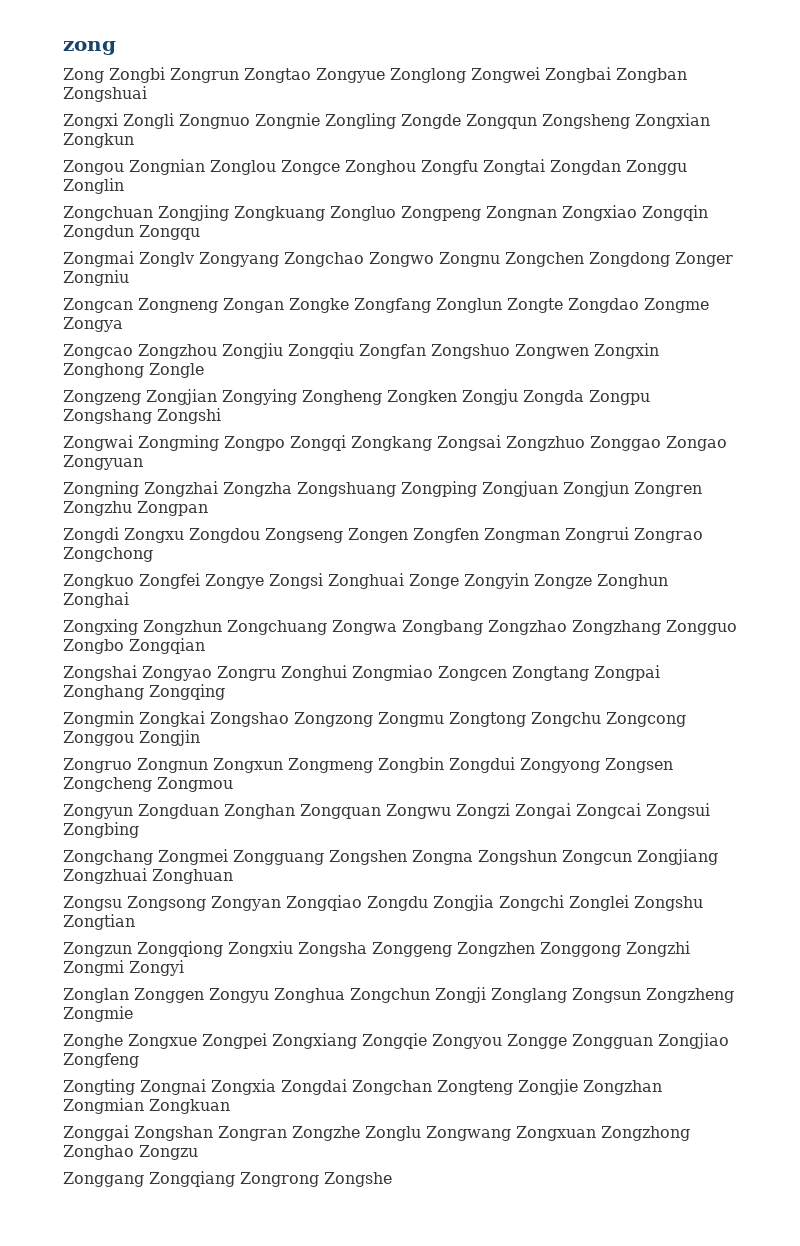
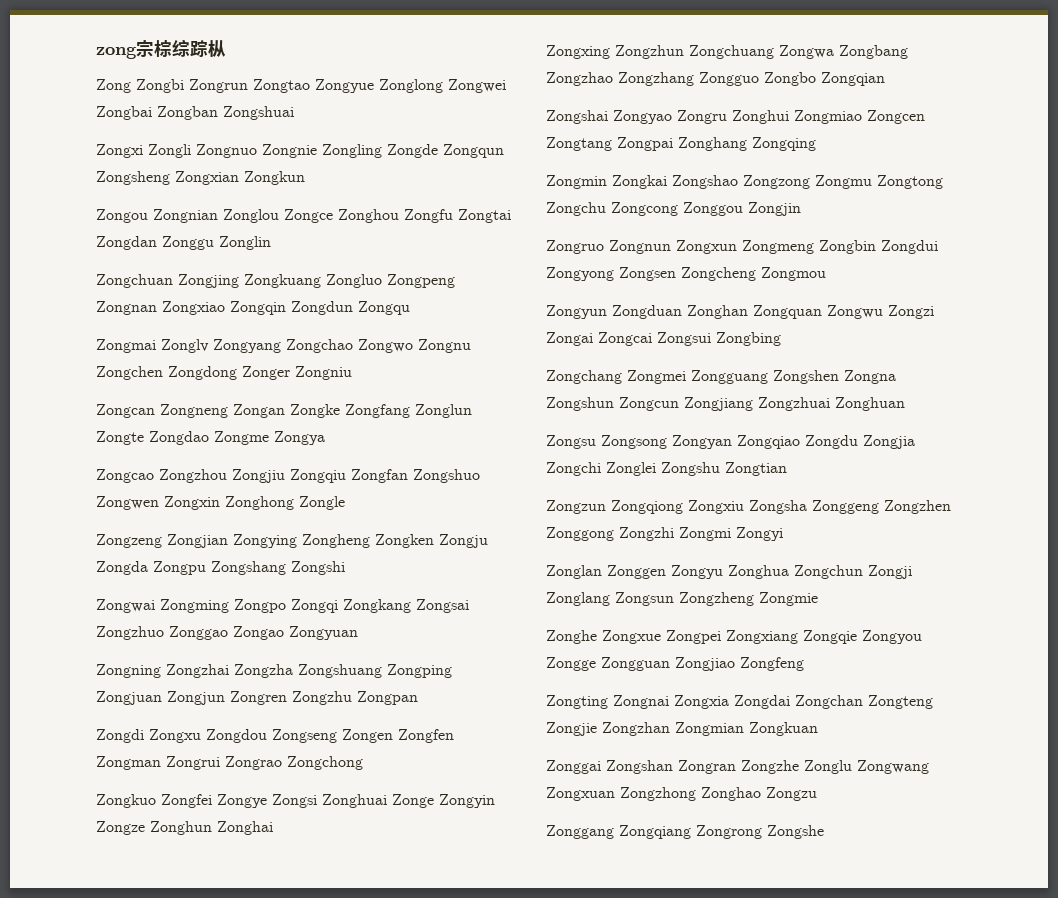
(116, 48) none -> [136,39,226,57] 宗棕综踪枞

